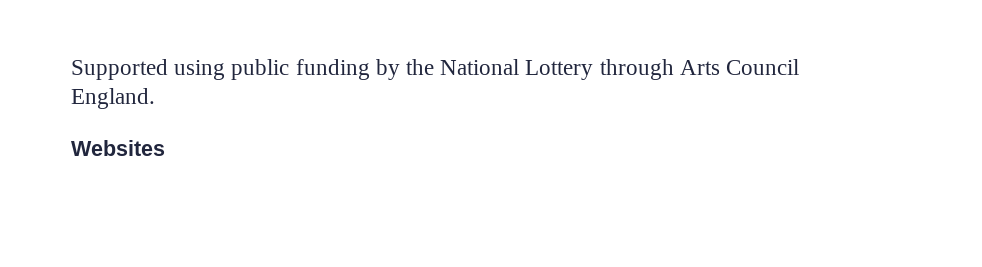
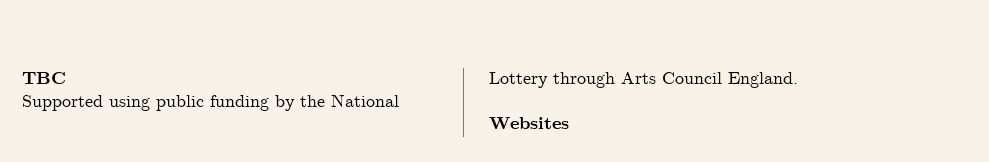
(71, 69) none -> [22,72,66,84] TBC //

